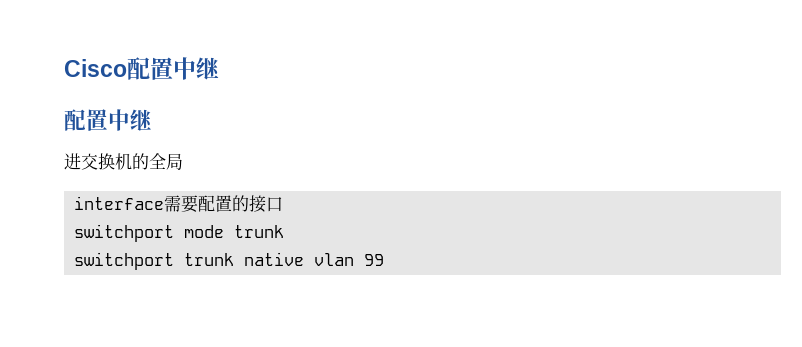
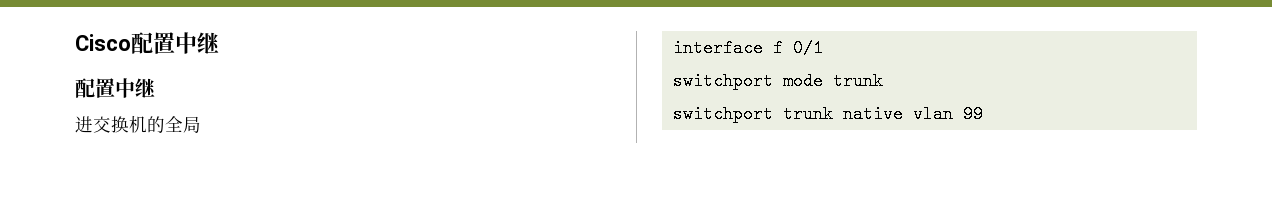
[164,195,284,213] 需要配置的接口 -> [772,39,823,57] f 0/1

